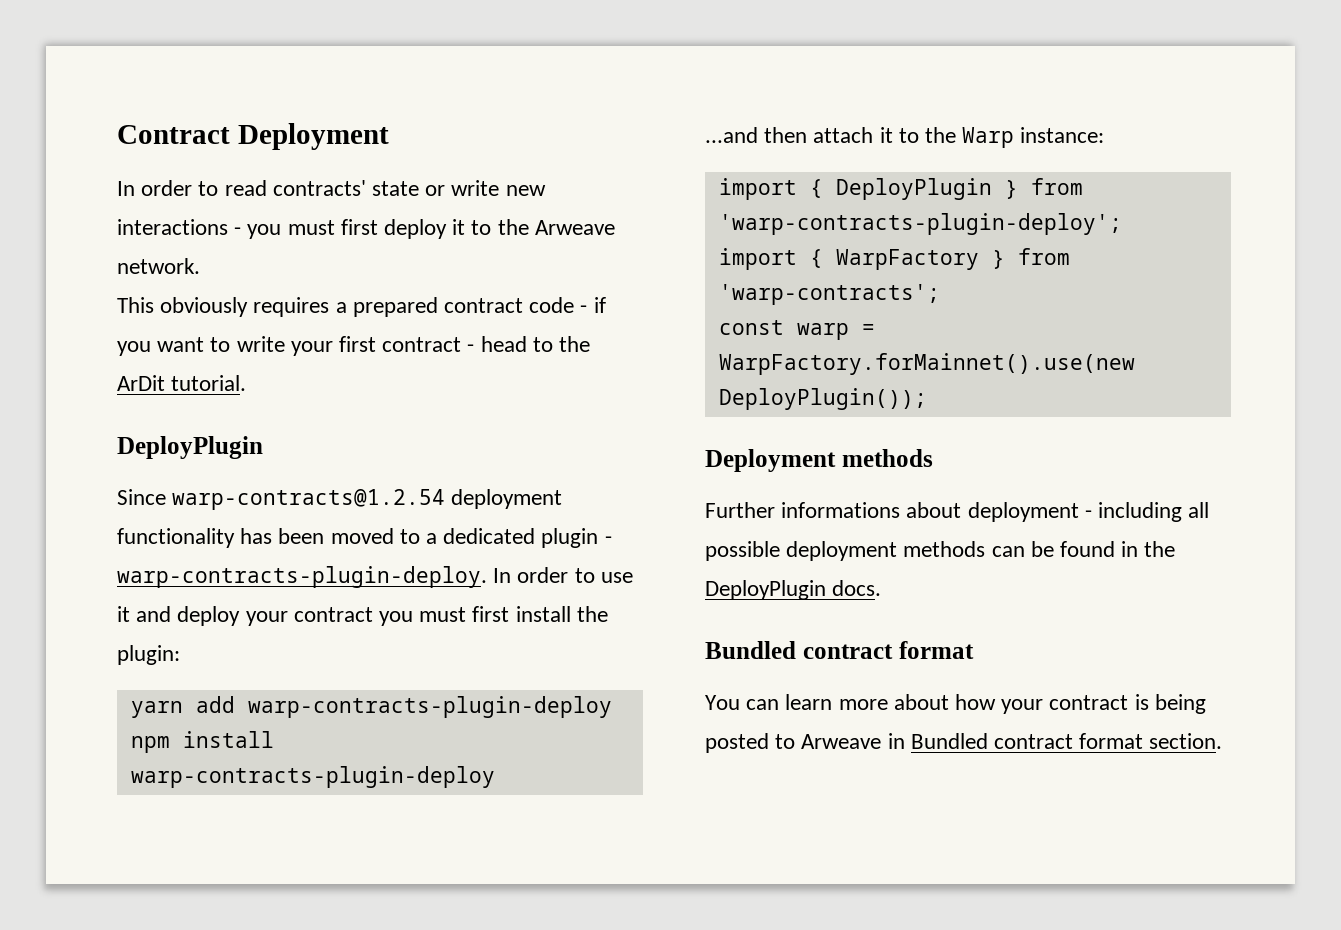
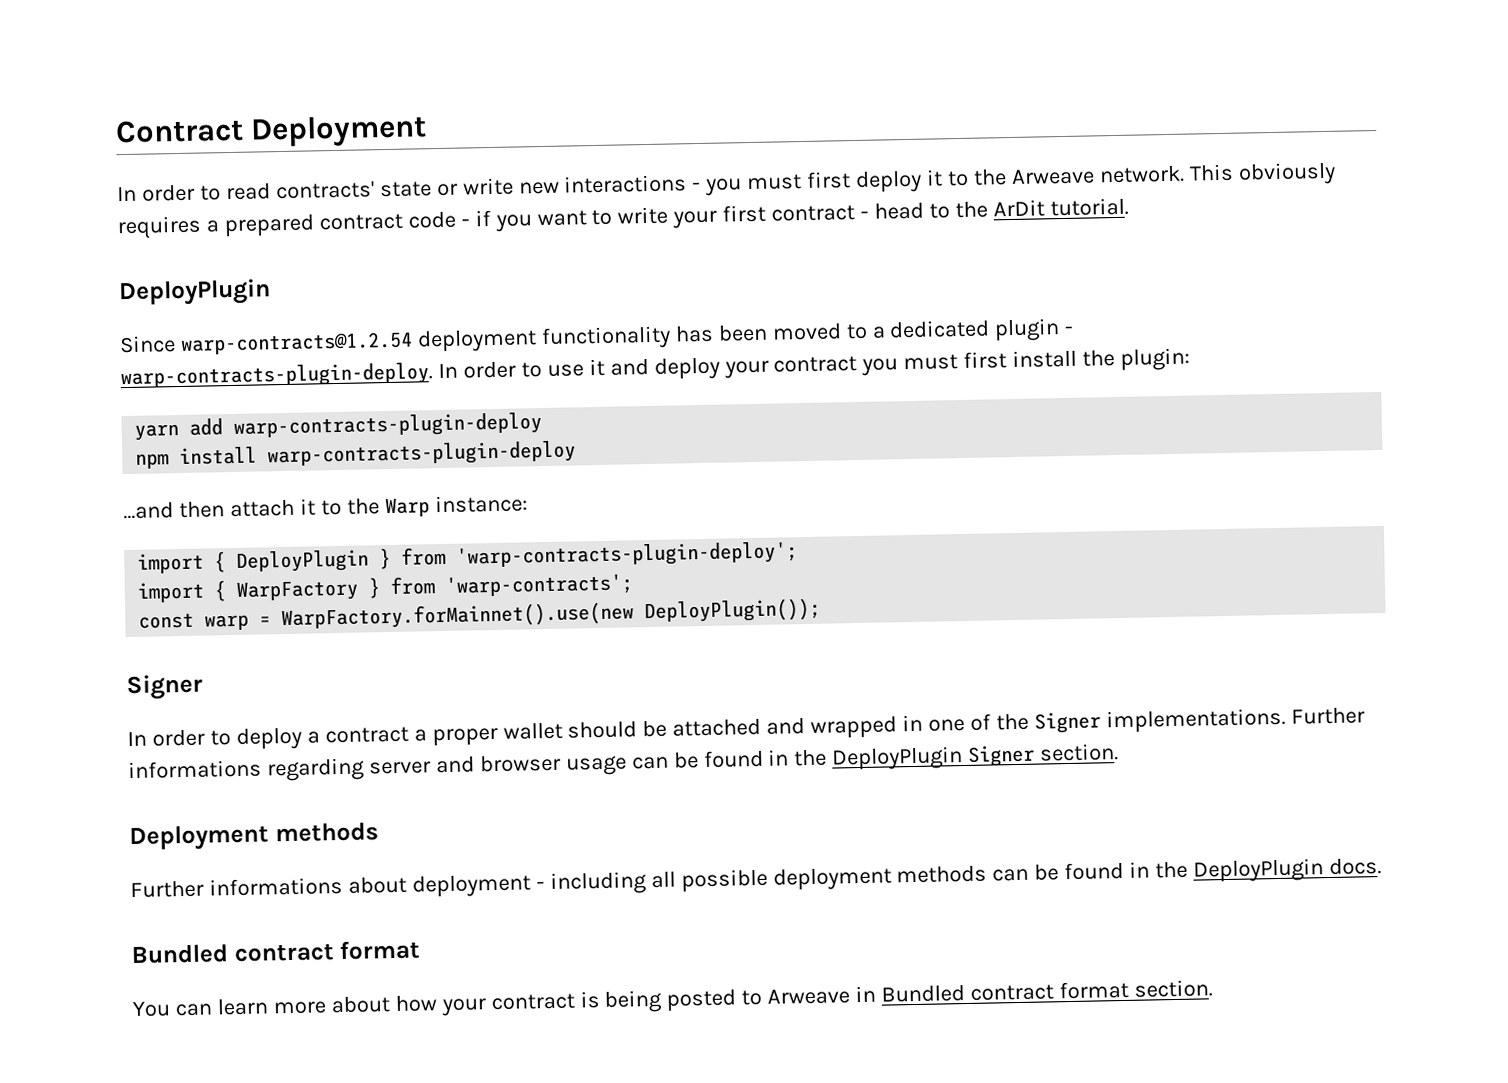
(200, 266) // -> (1185, 174) none
(927, 399) none -> [126,673,203,701] [127,707,1365,750] [128,743,1120,782] // Signer // In order to deploy a contract a proper wallet should be attached and wrapped in one of the Signer implementations. Further informations regarding server and browser usage can be found in the DeployPlugin Signer section.

